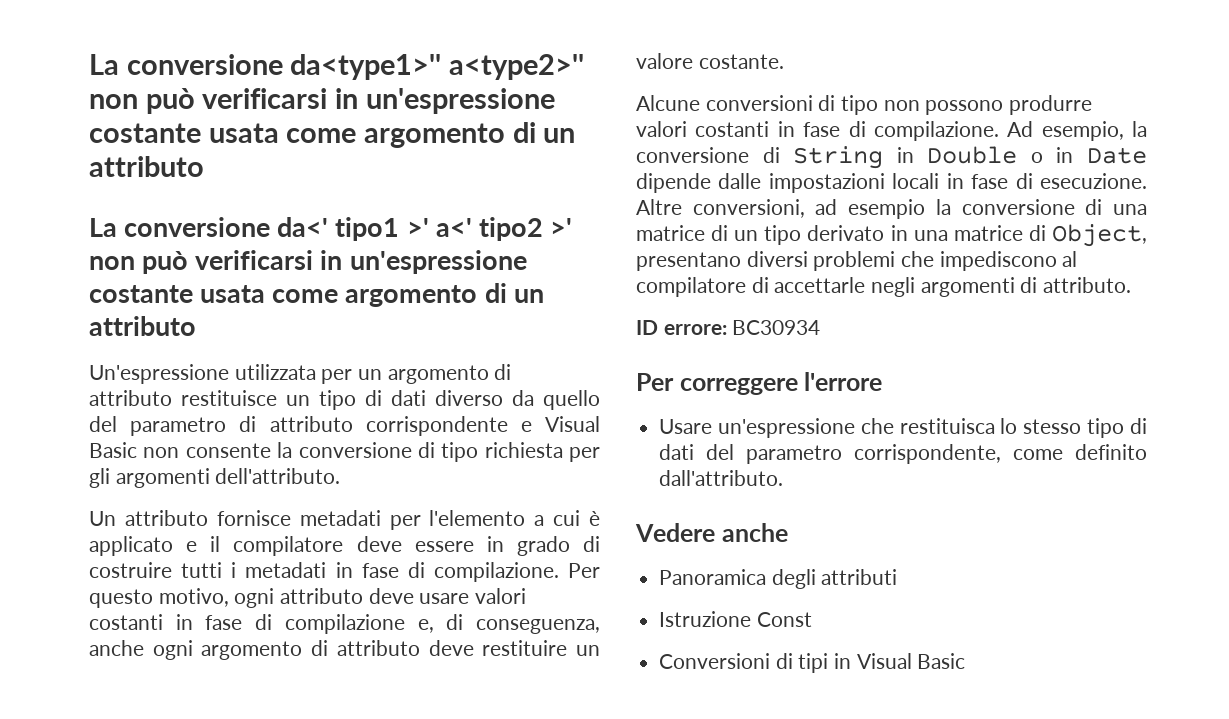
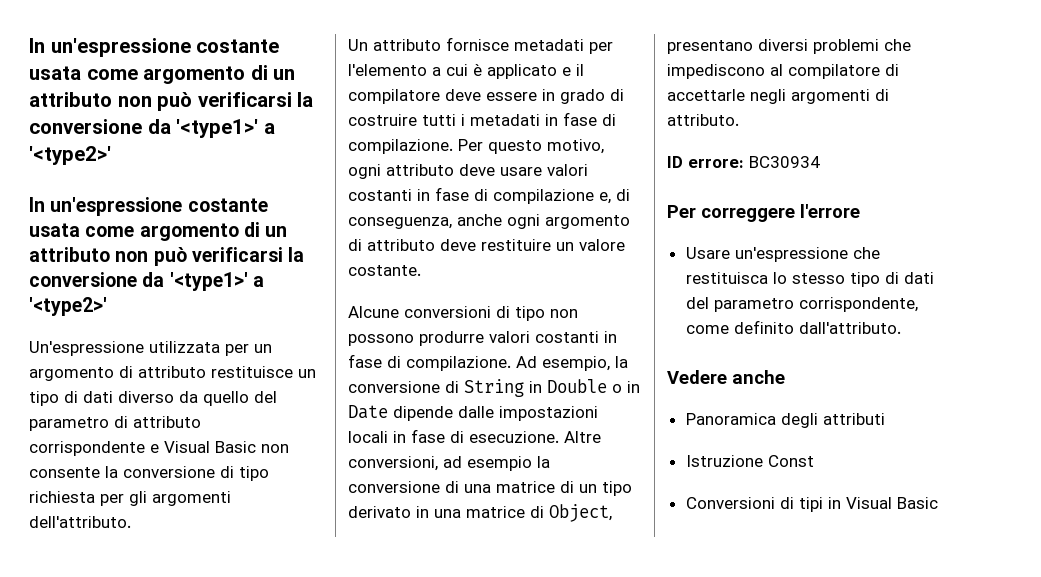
[89,54,585,80] [89,88,555,114] [89,122,576,148] [89,156,204,177] [89,217,573,241] [89,250,527,274] [89,283,544,307] [89,316,196,336] La conversione da<type1>'' a<type2>'' non può verificarsi in un'espressione costante usata come argomento di un attributo // La conversione da<' tipo1 >' a<' tipo2 >' non può verificarsi in un'espressione costante usata come argomento di un attributo -> [29,38,280,57] [29,65,296,84] [29,92,314,111] [29,119,275,138] [29,146,111,165] [29,197,268,216] [29,222,288,241] [29,247,305,266] [29,272,264,291] [29,297,107,316] In un'espressione costante usata come argomento di un attributo non può verificarsi la conversione da '<type1>' a '<type2>' // In un'espressione costante usata come argomento di un attributo non può verificarsi la conversione da '<type1>' a '<type2>'

